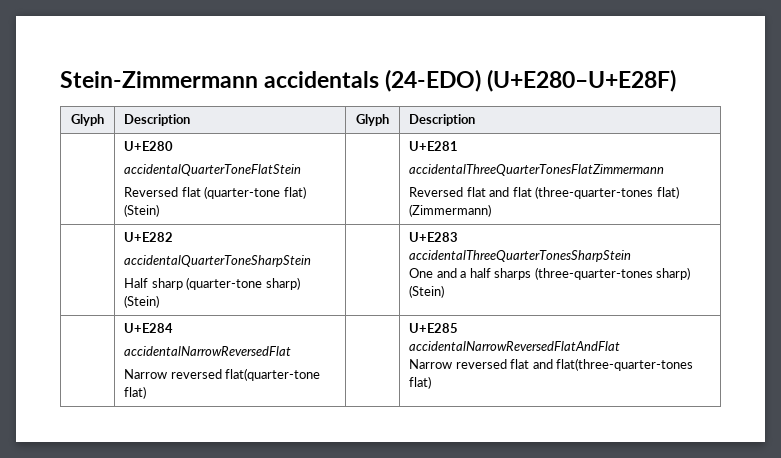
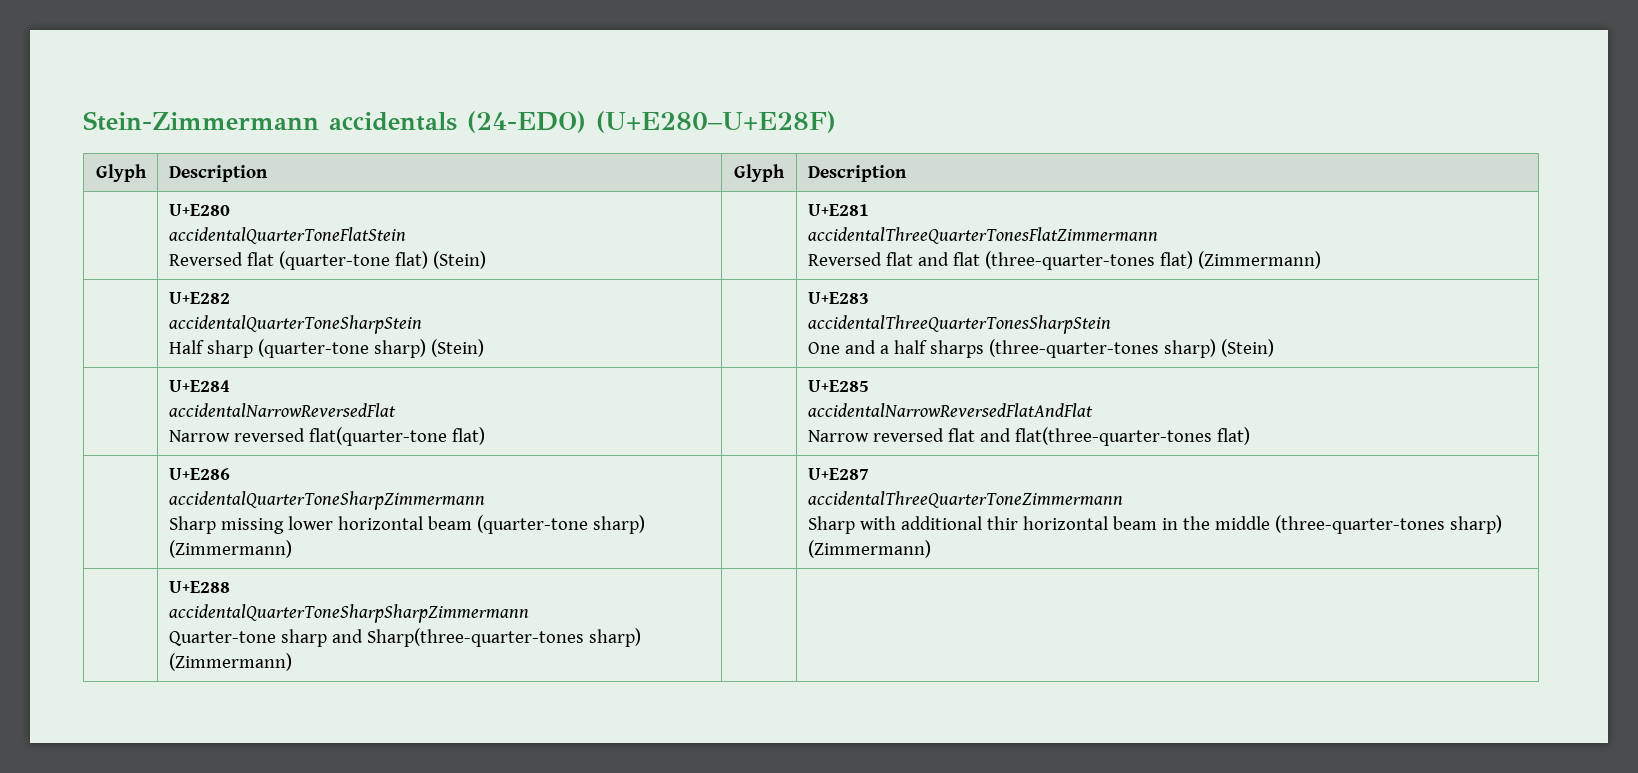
(432, 382) none -> [168,468,230,480] [168,491,485,510] [168,515,645,534] [168,540,292,558] [807,468,869,480] [807,491,1123,508] [807,515,1502,534] [807,540,931,558] [168,581,230,593] [168,604,529,623] [168,628,641,647] [168,653,292,671] // | U+E286 // accidentalQuarterToneSharpZimmermann // Sharp missing lower horizontal beam (quarter-tone sharp) (Zimmermann) | | U+E287 // accidentalThreeQuarterToneZimmermann // Sharp with additional thir horizontal beam in the middle (three-quarter-tones sharp) (Zimmermann) // | U+E288 // accidentalQuarterToneSharpSharpZimmermann // Quarter-tone sharp and Sharp(three-quarter-tones sharp) (Zimmermann) | |

